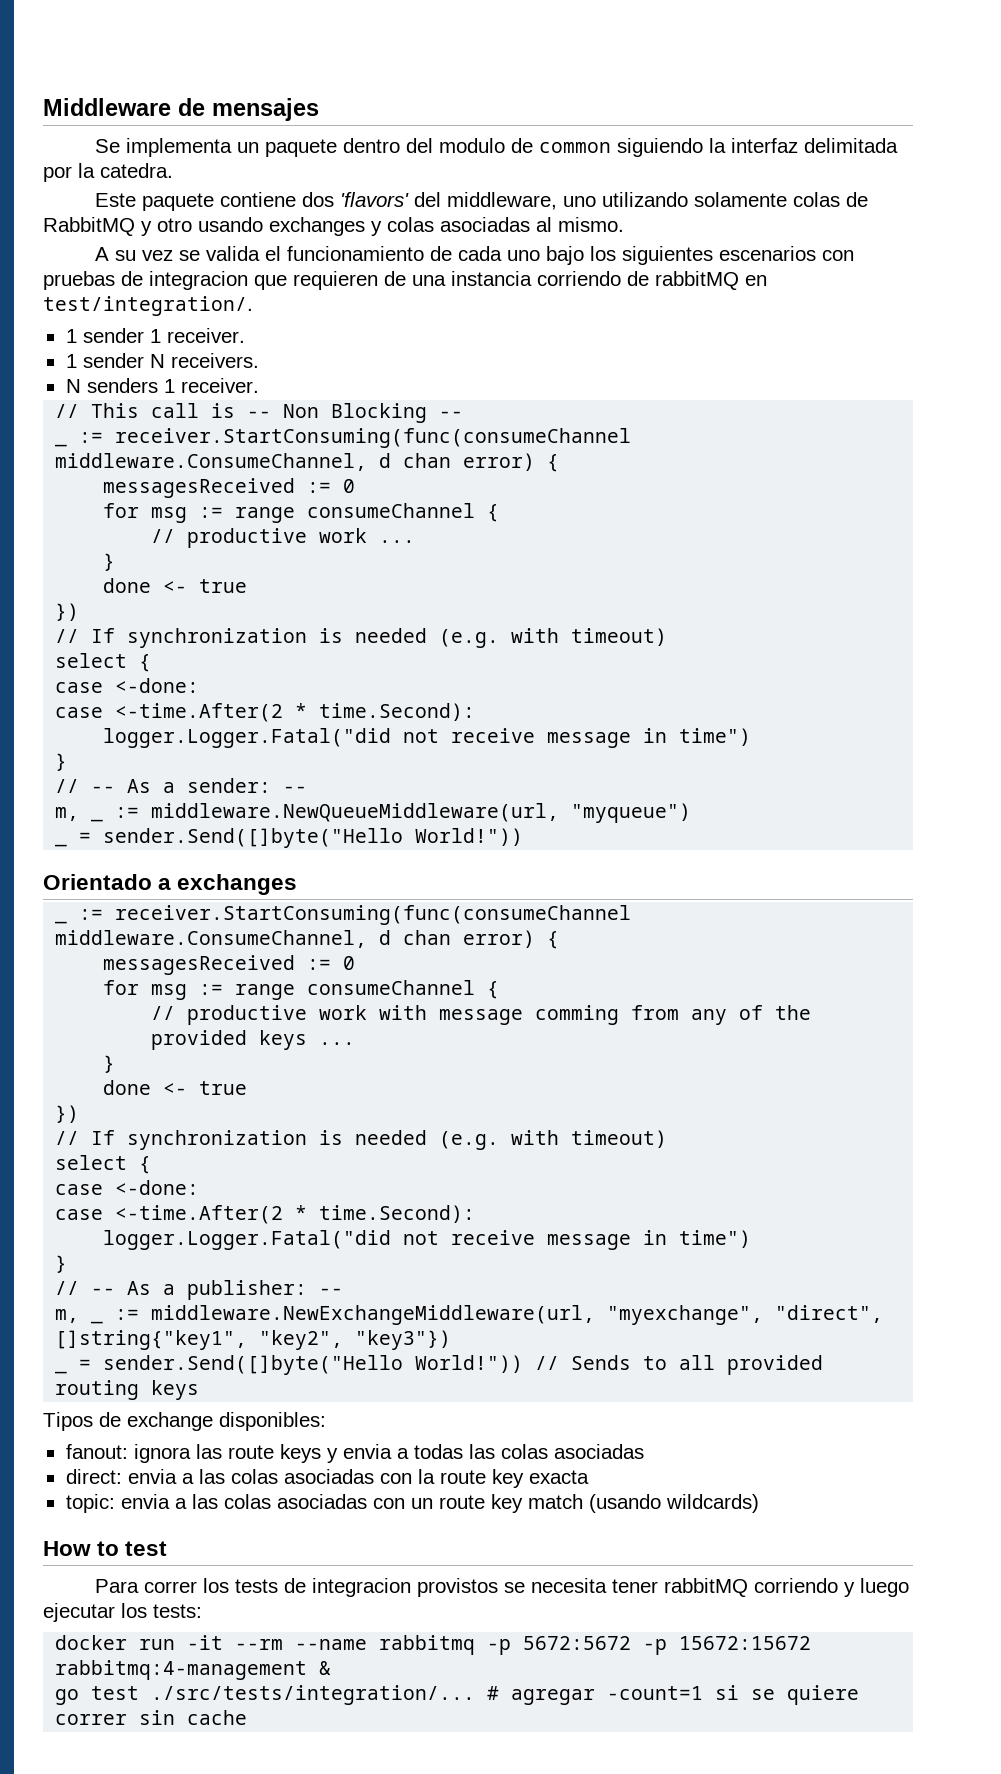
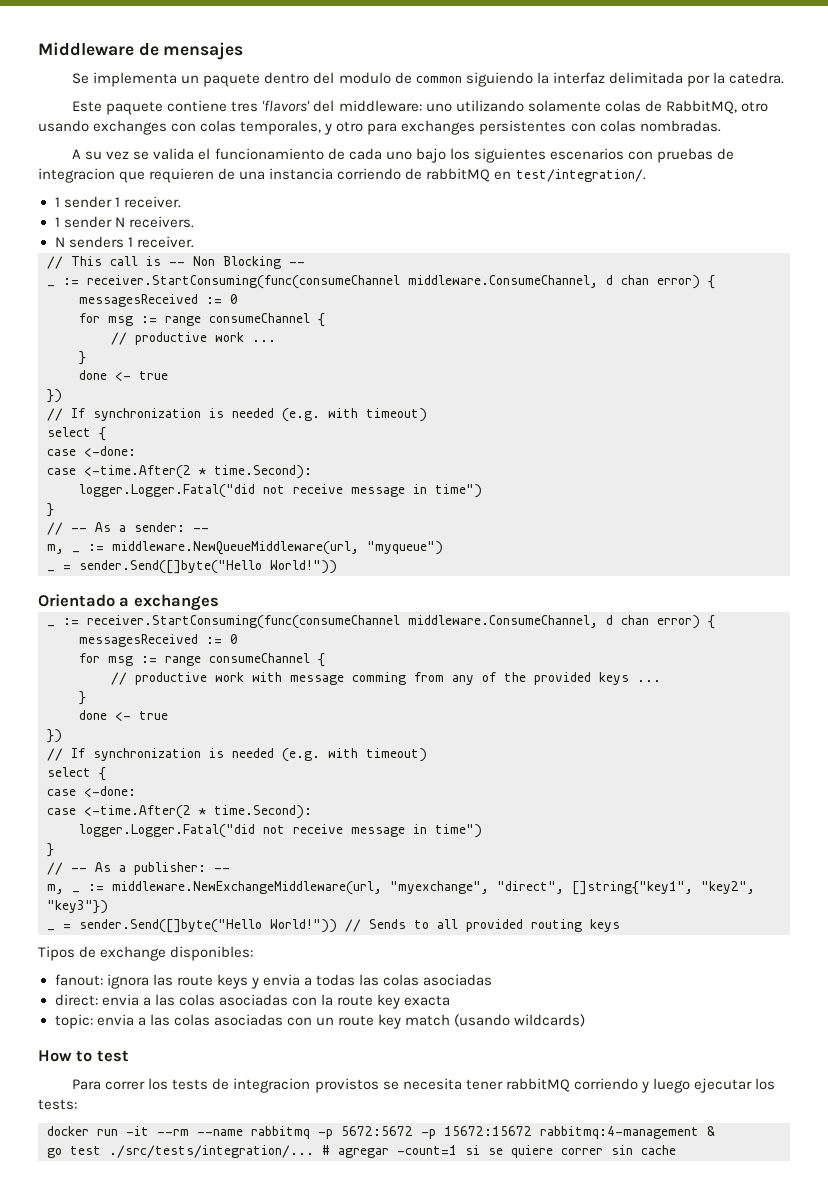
[301,192,334,207] dos -> [231,101,259,112] tres
[446,192,557,210] middleware, -> [338,100,422,112] middleware:
[43,217,152,236] RabbitMQ y -> [665,100,737,114] RabbitMQ,
[371,217,624,236] y colas asociadas al mismo. -> [171,120,721,135] con colas temporales, y otro para exchanges persistentes con colas nombradas.

